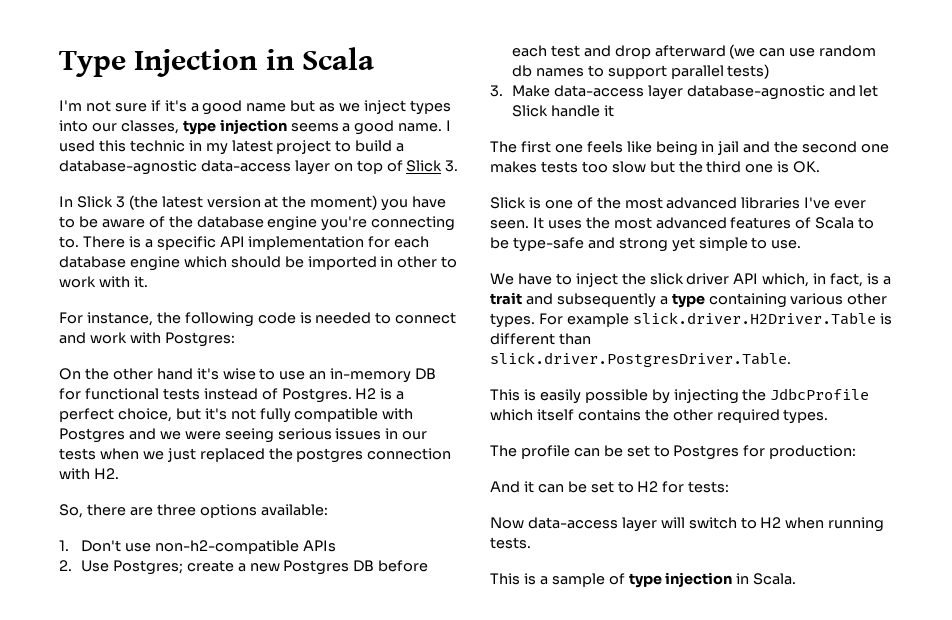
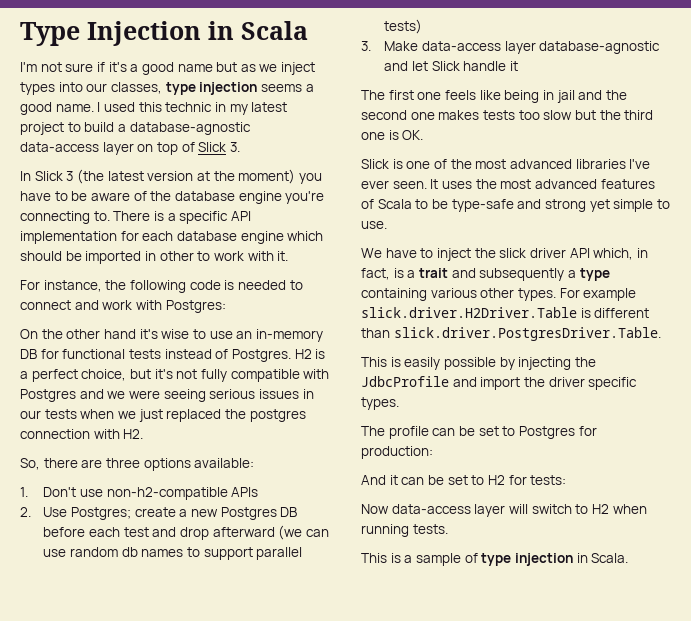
[490,409,780,423] which itself contains the other required -> [452,377,638,390] and import the driver specific

